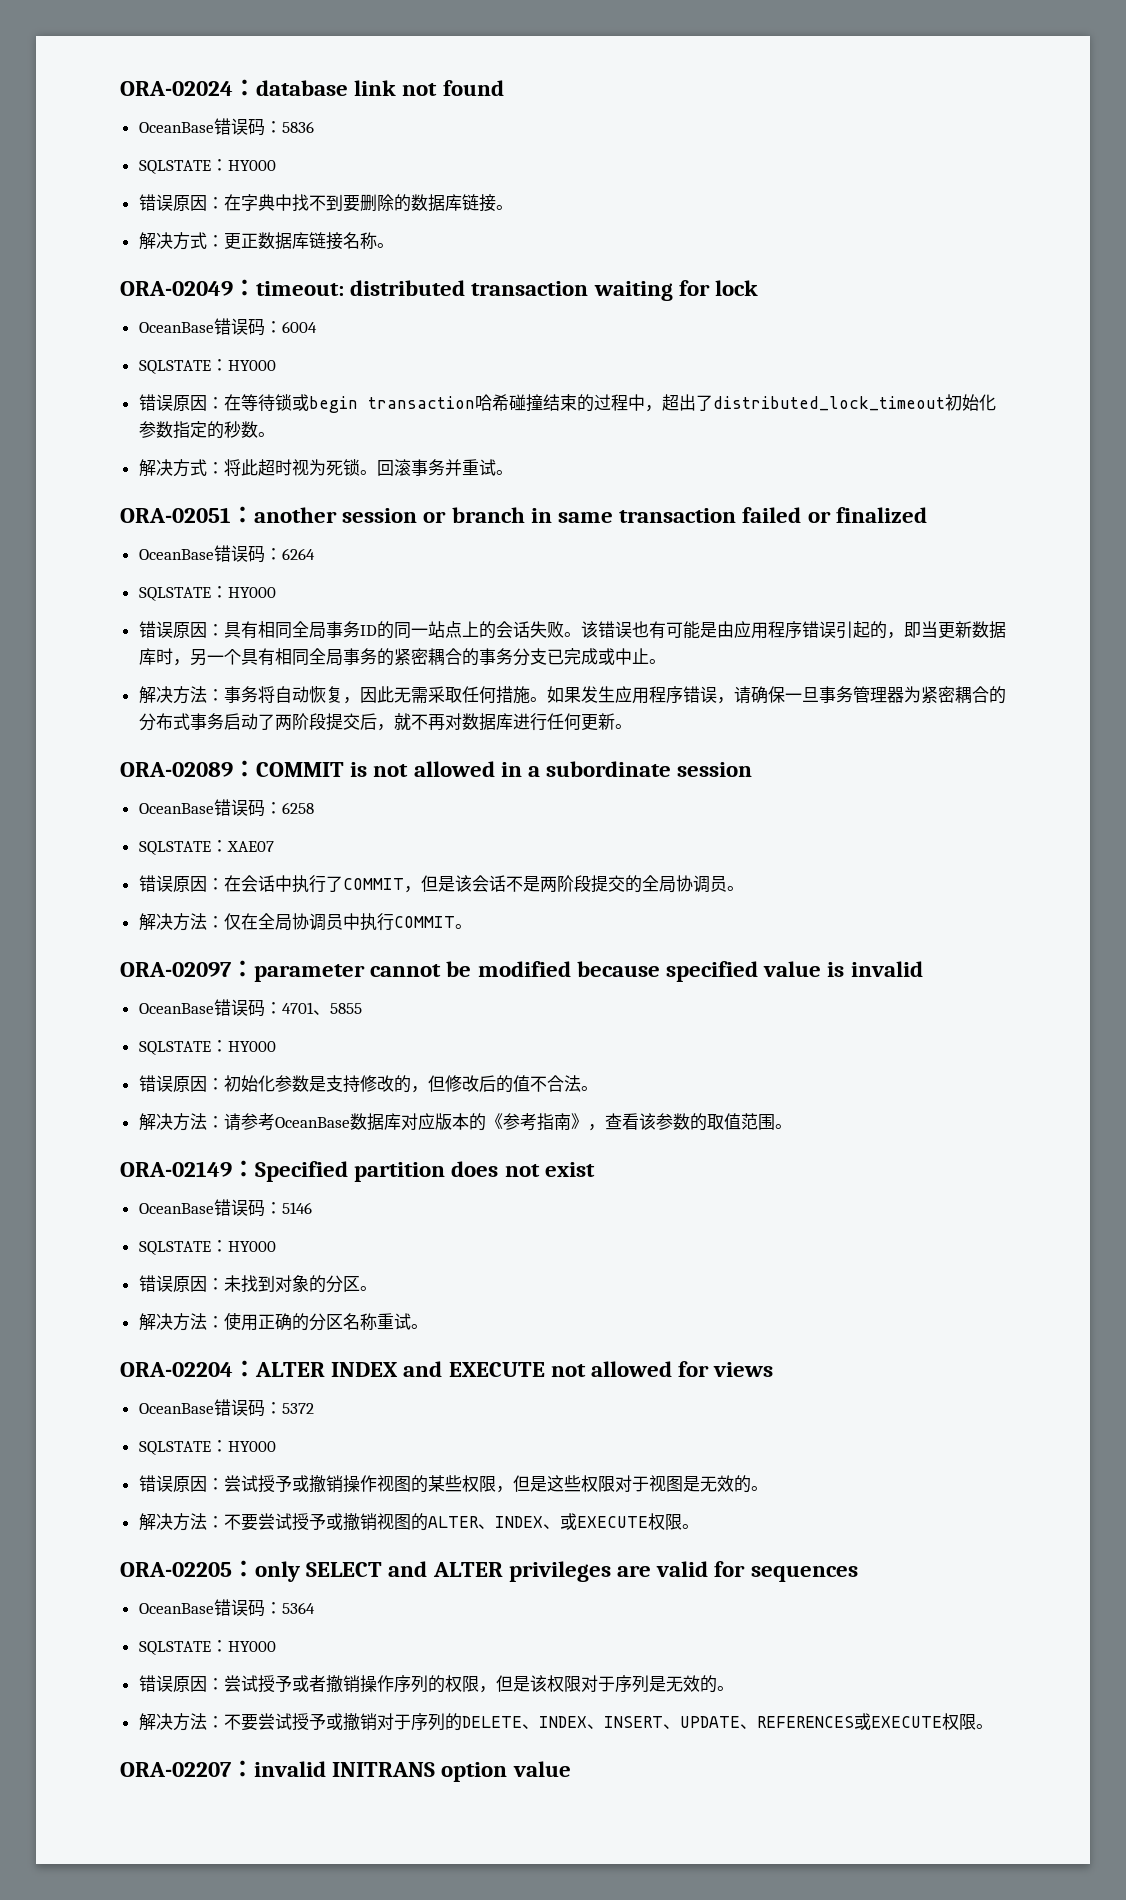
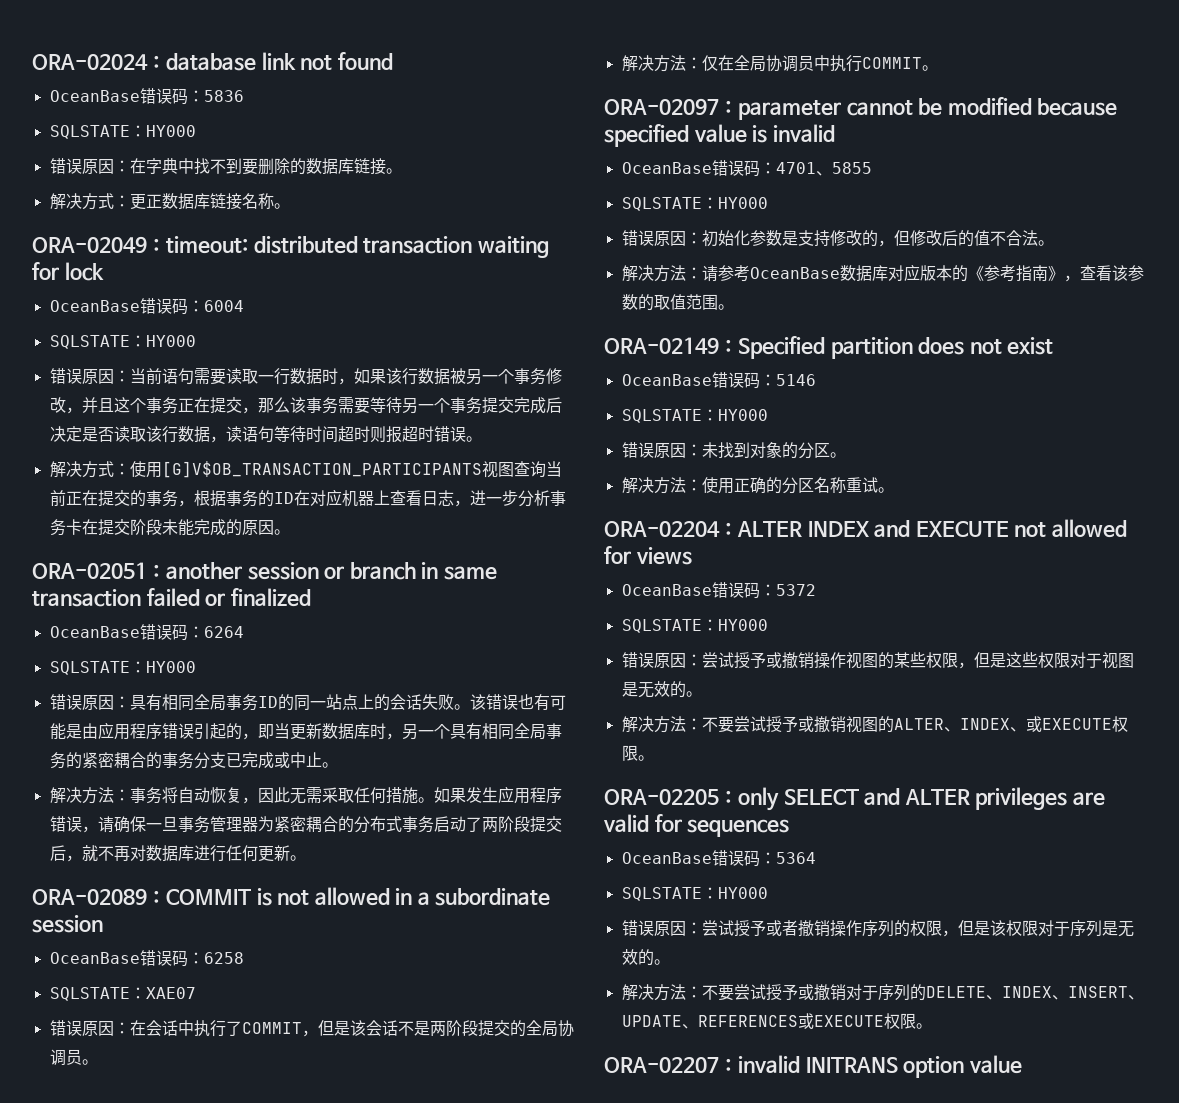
[223,394,996,413] [138,421,275,439] [138,459,496,477] 在等待锁或begin transaction哈希碰撞结束的过程中，超出了distributed_lock_timeout初始化参数指定的秒数。 // 解决方式：将此超时视为死锁。回滚事务并重试 -> [129,368,562,385] [49,397,562,414] [49,426,482,443] [49,461,562,478] [49,489,566,507] [49,519,274,536] 当前语句需要读取一行数据时，如果该行数据被另一个事务修改，并且这个事务正在提交，那么该事务需要等待另一个事务提交完成后决定是否读取该行数据，读语句等待时间超时则报超时错误。 // 解决方式：使用[G]V$OB_TRANSACTION_PARTICIPANTS视图查询当前正在提交的事务，根据事务的ID在对应机器上查看日志，进一步分析事务卡在提交阶段未能完成的原因

